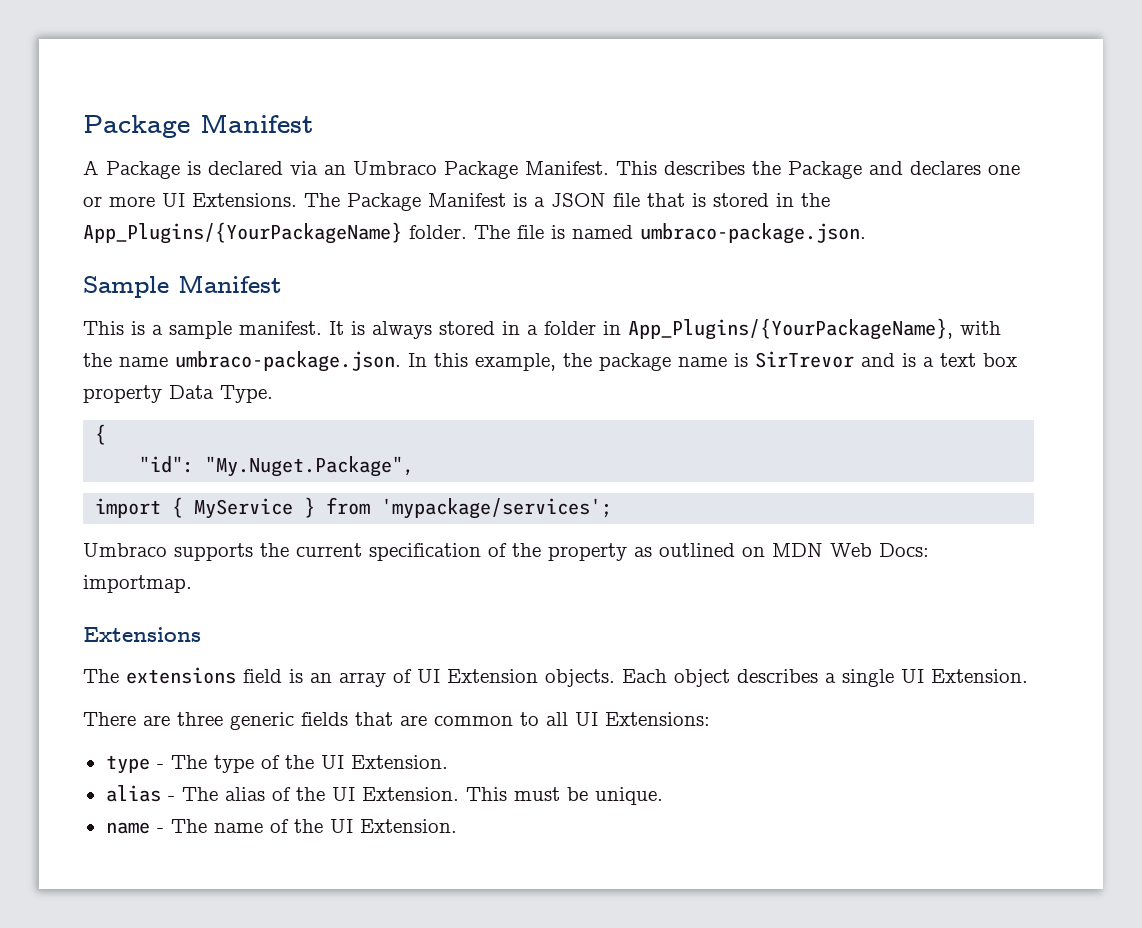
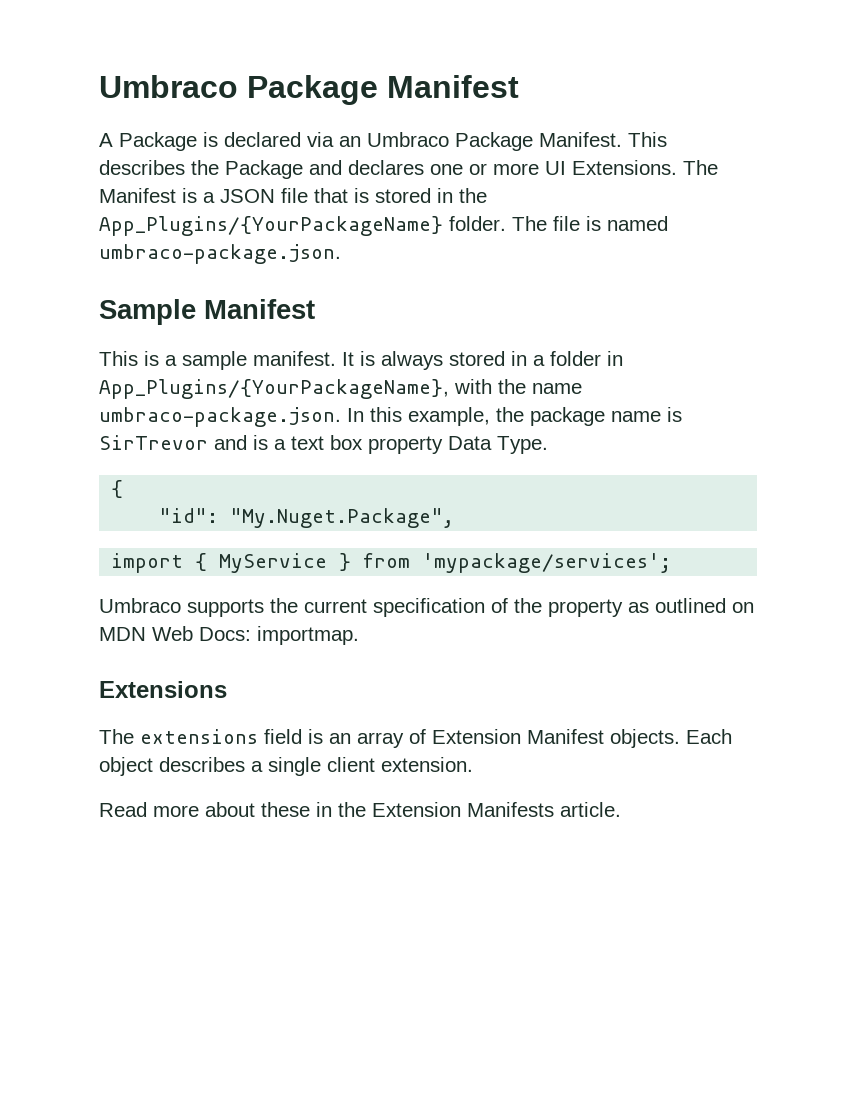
(83, 126) none -> [99,75,238,98] Umbraco
[347,193,421,211] Package -> (718, 167) none
[417,669,538,683] UI Extension -> [432,729,604,744] Extension Manifest
[901,669,1028,683] [83,712,710,730] [105,755,448,774] [105,785,663,805] [105,819,457,834] UI Extension. // There are three generic fields that are common to all UI Extensions: // type - The type of the UI Extension. // alias - The alias of the UI Extension. This must be unique. // name - The name of the UI Extension. -> [327,757,473,772] [99,802,621,817] client extension. // Read more about these in the Extension Manifests article.

